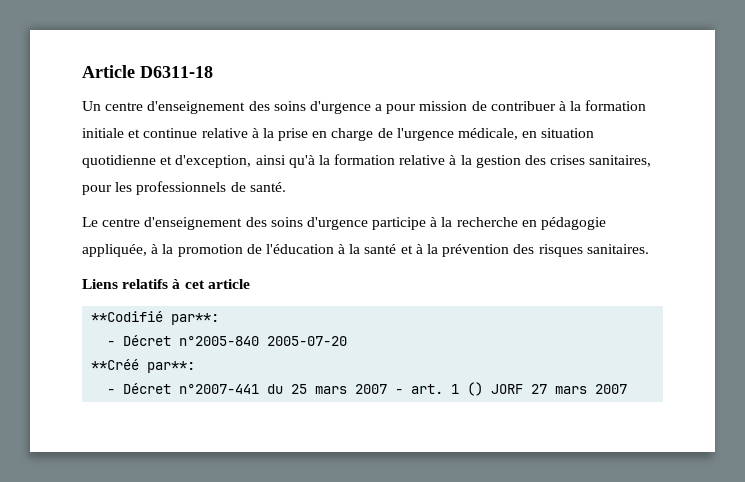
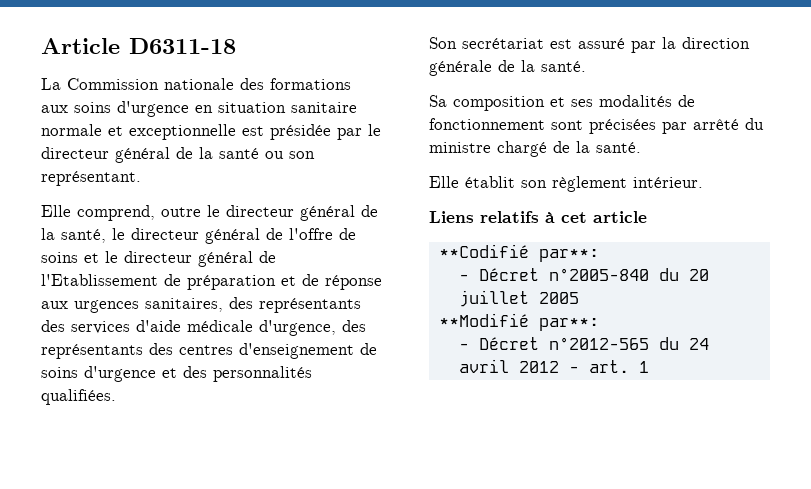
[82,100,647,114] [82,128,595,141] [82,154,652,168] [82,181,286,195] [82,217,607,230] [82,244,649,257] Un centre d'enseignement des soins d'urgence a pour mission de contribuer à la formation initiale et continue relative à la prise en charge de l'urgence médicale, en situation quotidienne et d'exception, ainsi qu'à la formation relative à la gestion des crises sanitaires, pour les professionnels de santé. // Le centre d'enseignement des soins d'urgence participe à la recherche en pédagogie appliquée, à la promotion de l'éducation à la santé et à la prévention des risques sanitaires. -> [41,78,351,90] [41,101,357,117] [41,124,381,140] [41,147,315,163] [41,171,141,186] [41,205,378,221] [41,228,356,244] [41,251,276,267] [41,274,382,290] [41,297,361,313] [41,320,366,336] [41,343,377,359] [41,366,312,382] [41,389,116,405] [429,37,750,53] [429,60,586,76] [429,95,695,111] [429,118,764,134] [429,141,641,157] [429,176,703,192] La Commission nationale des formations aux soins d'urgence en situation sanitaire normale et exceptionnelle est présidée par le directeur général de la santé ou son représentant. // Elle comprend, outre le directeur général de la santé, le directeur général de l'offre de soins et le directeur général de l'Etablissement de préparation et de réponse aux urgences sanitaires, des représentants des services d'aide médicale d'urgence, des représentants des centres d'enseignement de soins d'urgence et des personnalités qualifiées. // Son secrétariat est assuré par la direction générale de la santé. // Sa composition et ses modalités de fonctionnement sont précisées par arrêté du ministre chargé de la santé. // Elle établit son règlement intérieur.
[267,336,348,346] [91,359,196,373] [107,382,628,396] 2005-07-20 // **Créé par**: // - Décret n°2007-441 du 25 mars 2007 - art. 1 () JORF 27 mars 2007 -> [658,268,709,281] [458,290,579,307] [438,313,599,331] [458,337,709,350] [458,359,649,373] du 20 juillet 2005 // **Modifié par**: // - Décret n°2012-565 du 24 avril 2012 - art. 1

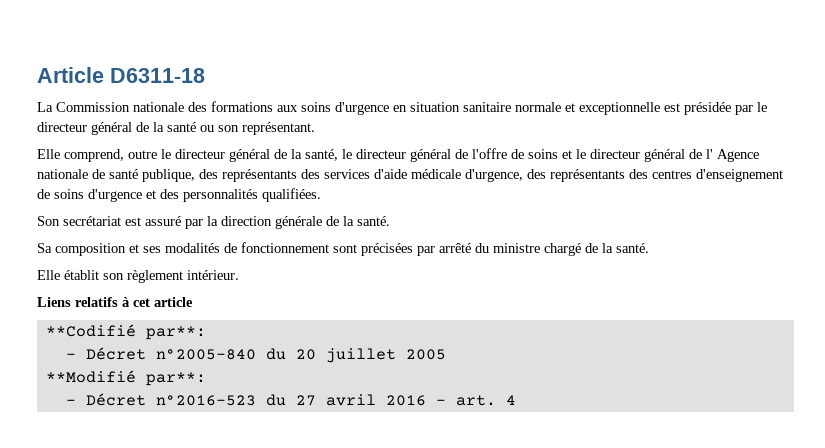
[41,274,382,290] [41,298,223,313] l'Etablissement de préparation et de réponse aux urgences sanitaires, -> [706,149,759,162] [37,169,195,182] l' Agence nationale de santé publique,
[548,337,709,350] [458,359,559,373] n°2012-565 du 24 avril 2012 -> [155,394,426,406] n°2016-523 du 27 avril 2016
[638,361,649,373] 1 -> [505,395,516,405] 4

